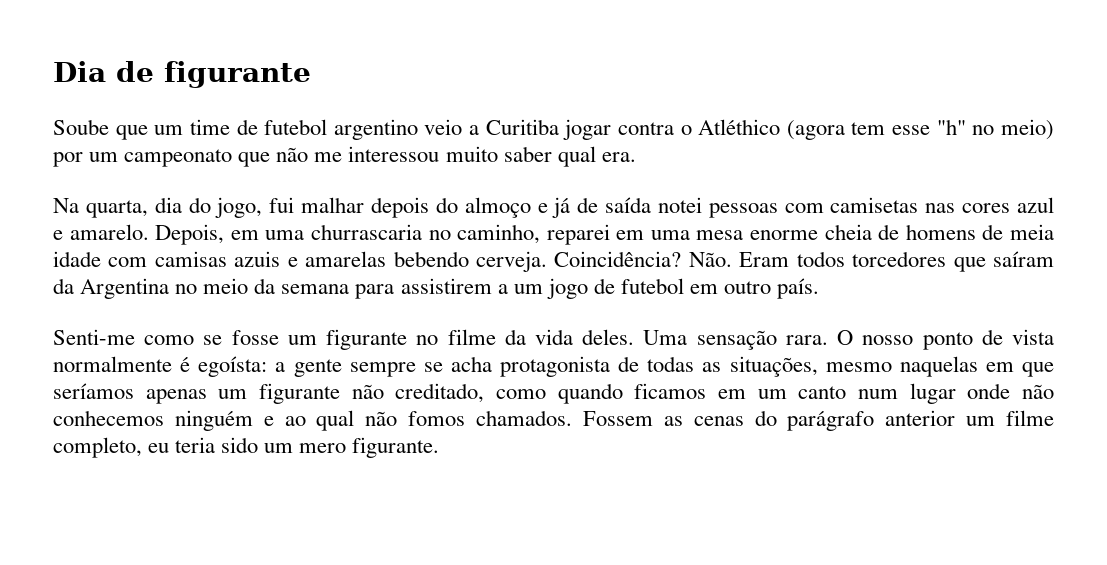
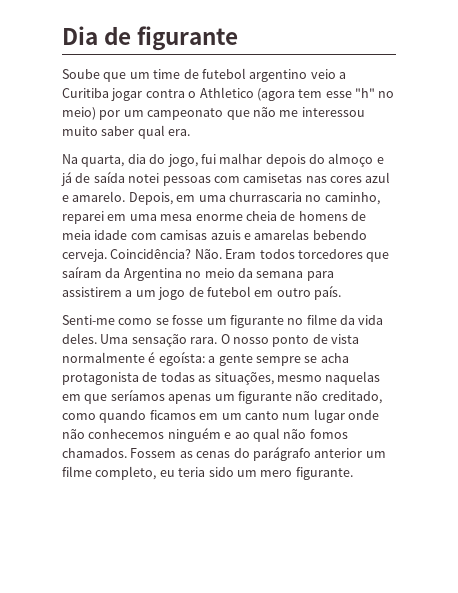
[698,119,781,135] Atléthico -> [199,87,254,98] Athletico

